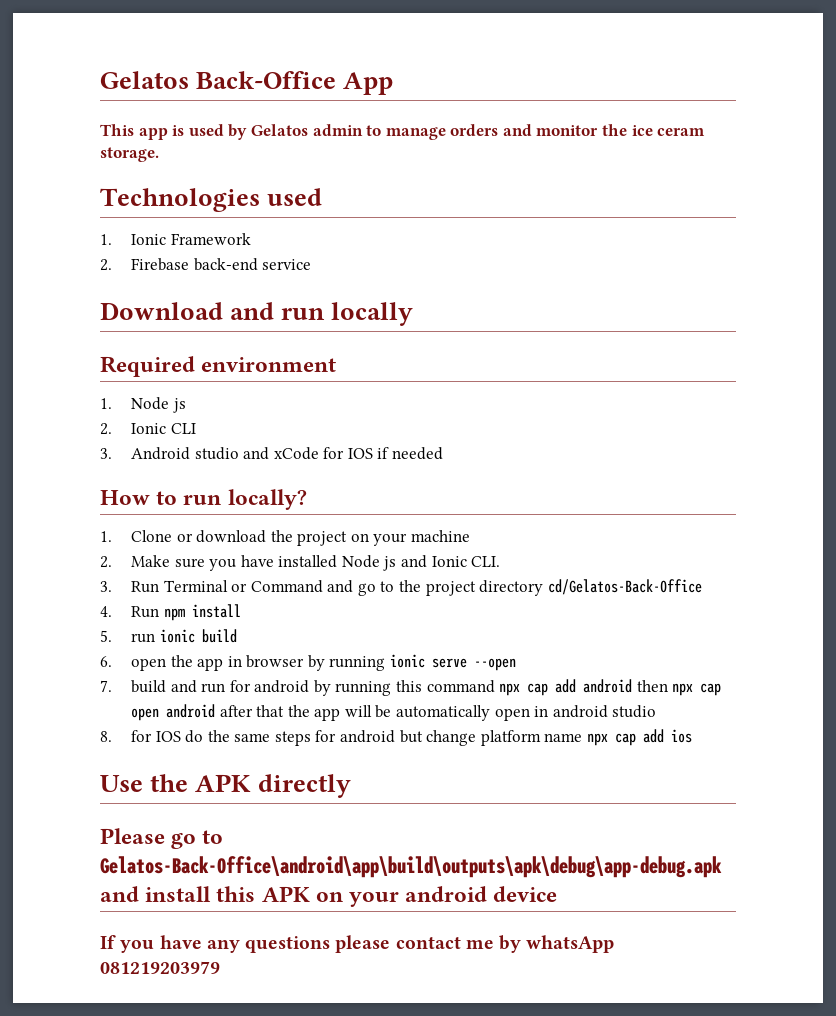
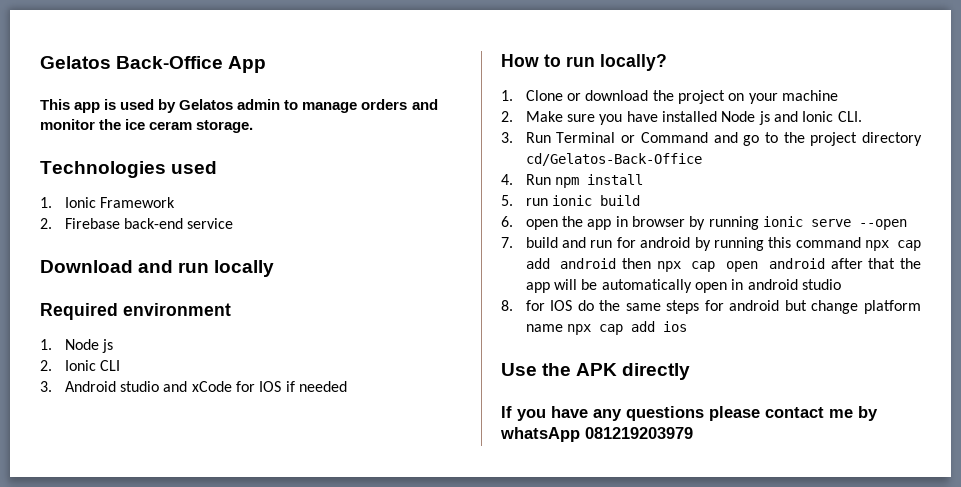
[100,828,224,849] [100,856,722,878] [100,886,558,907] // Please go to Gelatos-Back-Office\android\app\build\outputs\apk\debug\app-debug.apk and install this APK on your android device -> (691, 371) none

